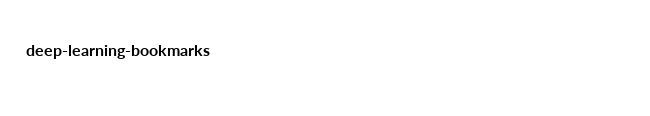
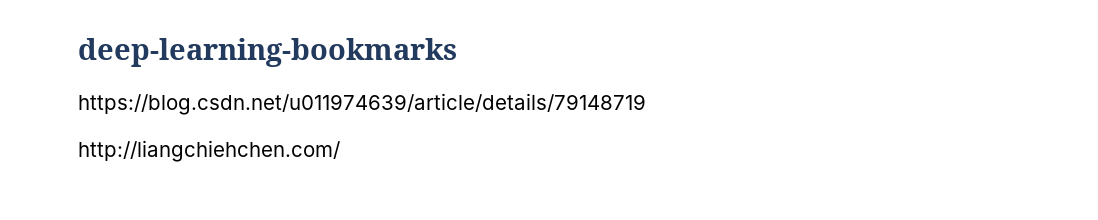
(210, 52) none -> [78,93,646,115] [78,140,340,162] // https://blog.csdn.net/u011974639/article/details/79148719 // http://liangchiehchen.com/

